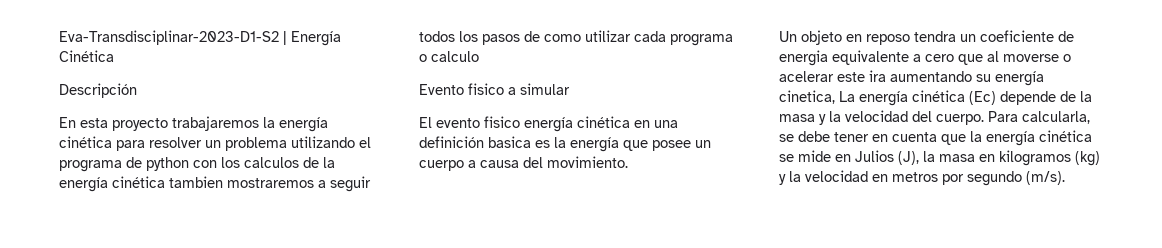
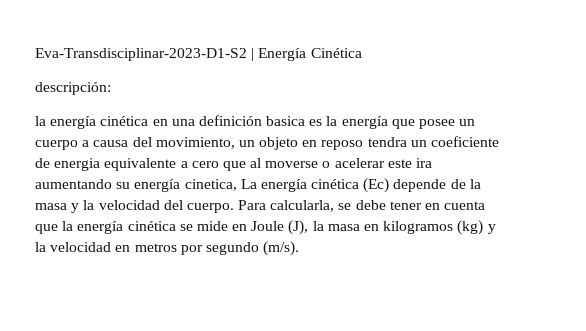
[59,83,137,98] [59,116,328,132] [59,136,371,151] [59,157,335,172] [59,176,371,192] [419,30,733,46] [419,51,479,62] [419,83,570,95] [419,116,520,128] Descripción // En esta proyecto trabajaremos la energía cinética para resolver un problema utilizando el programa de python con los calculos de la energía cinética tambien mostraremos a seguir todos los pasos de como utilizar cada programa o calculo // Evento fisico a simular // El evento fisico -> [35,82,111,95] [35,116,46,126] descripción: // la
[547,156,628,168] [779,31,797,42] movimiento. // Un -> [155,137,255,149] movimiento, un
[855,150,894,162] Julios -> [251,221,285,231] Joule

